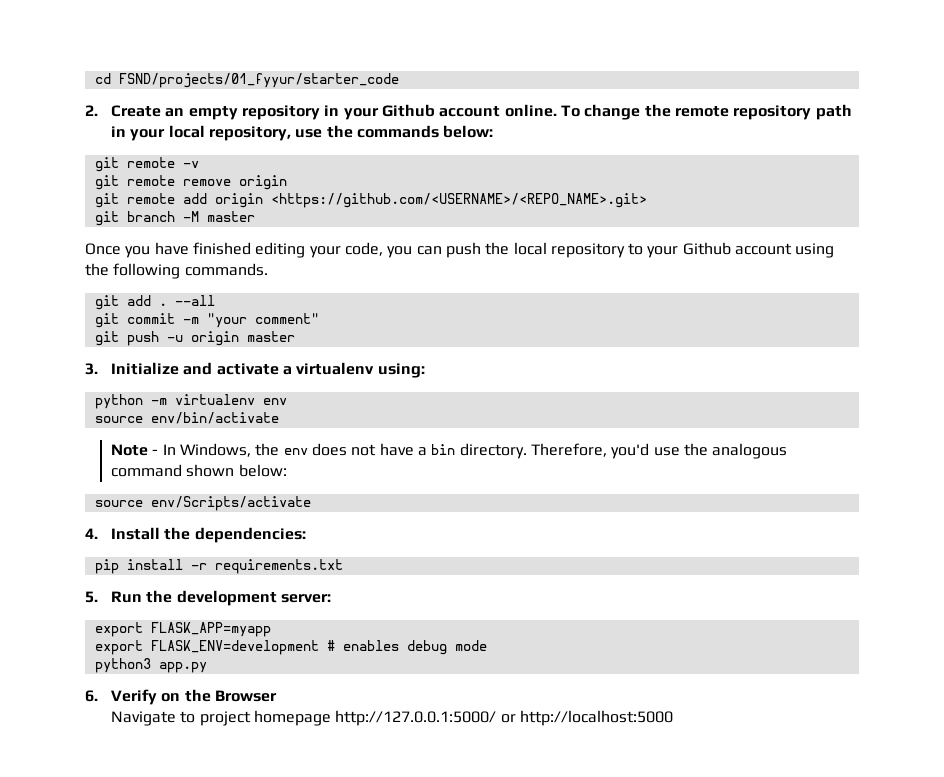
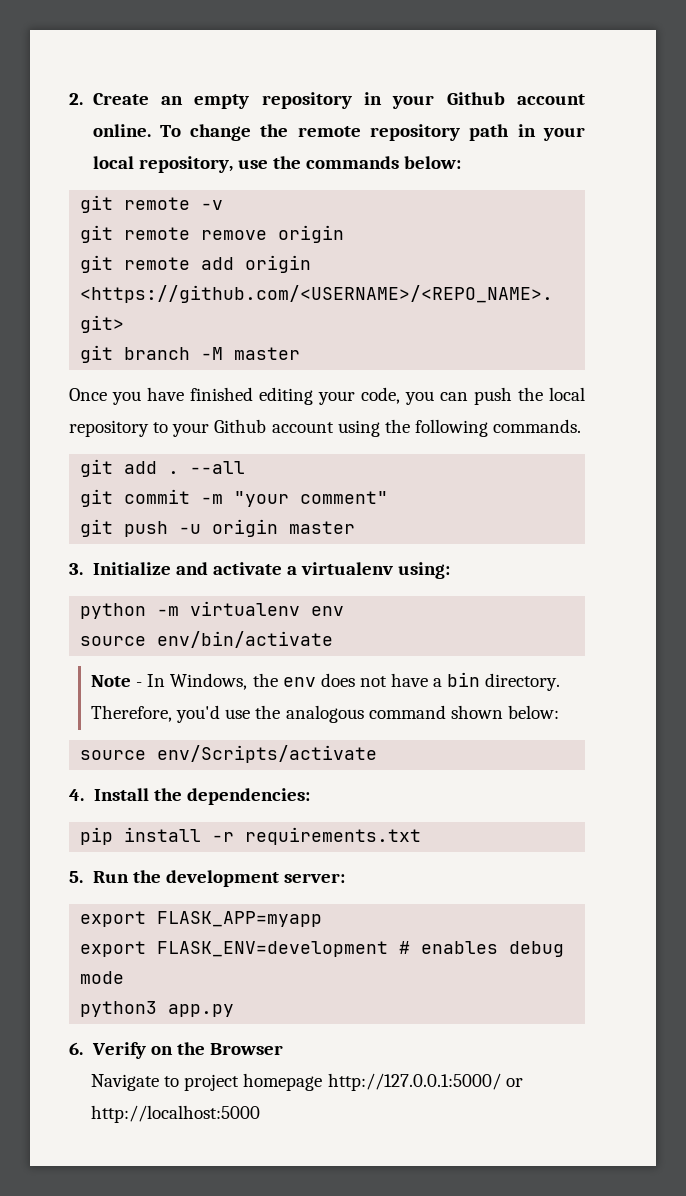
[94,73,399,88] cd FSND/projects/01_fyyur/starter_code // -> (69, 99) none

